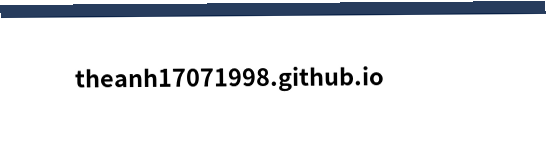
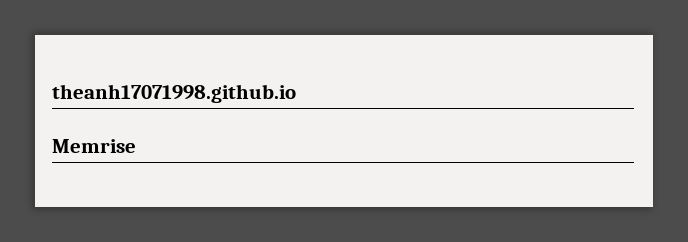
(385, 80) none -> [52,139,136,153] // Memrise

